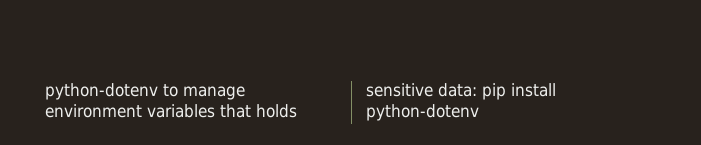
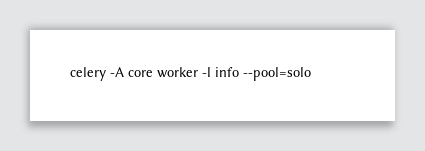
[45,83,245,100] [45,104,297,118] [366,83,556,100] [366,104,479,121] python-dotenv to manage environment variables that holds sensitive data: pip install python-dotenv -> [70,67,311,81] celery -A core worker -l info --pool=solo

